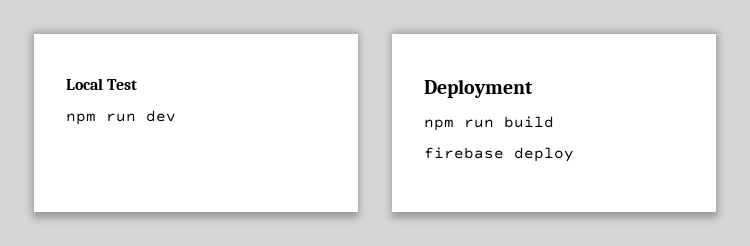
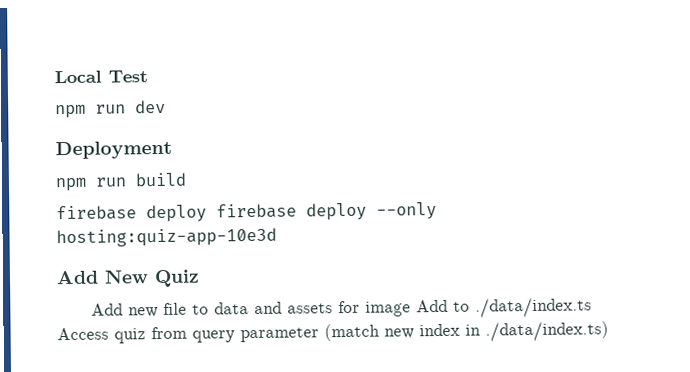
(574, 154) none -> [216,202,437,221] [56,227,277,248] [56,269,200,288] [90,297,592,318] [57,321,609,344] firebase deploy --only hosting:quiz-app-10e3d // Add New Quiz // Add new file to data and assets for image Add to ./data/index.ts Access quiz from query parameter (match new index in ./data/index.ts)

